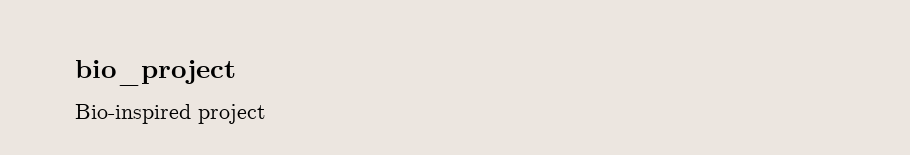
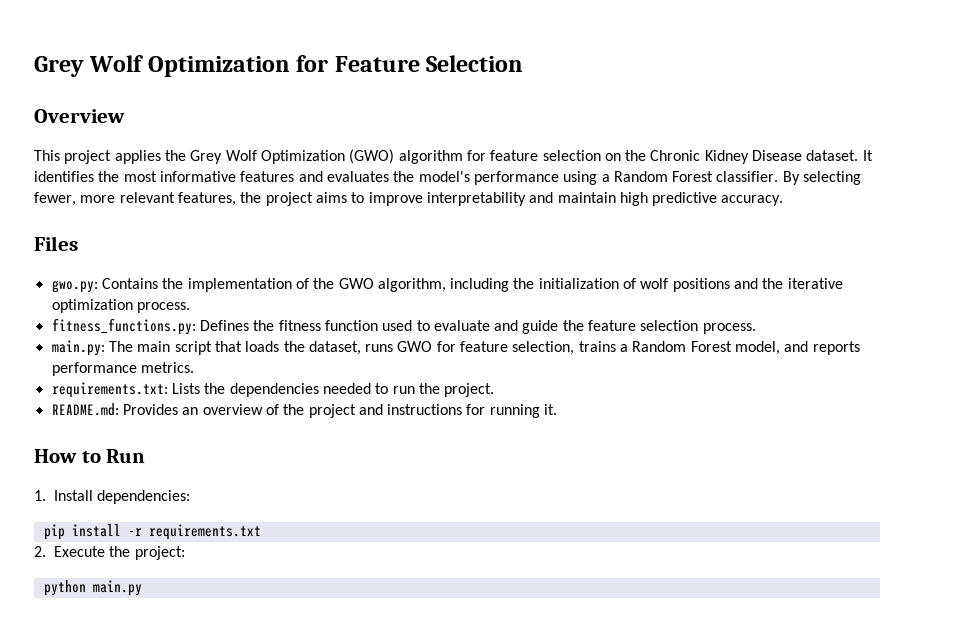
[75,60,236,86] [75,104,266,124] bio_project // Bio-inspired project -> [34,55,524,77] [34,109,125,123] [34,149,873,164] [34,171,862,185] [34,192,784,206] [34,236,78,251] [51,278,843,293] [51,299,190,313] [51,318,756,335] [51,340,860,356] [51,362,194,376] [51,382,495,398] [51,403,558,418] [34,449,146,463] [34,490,191,504] [43,524,261,540] [34,546,185,560] [43,580,142,596] Grey Wolf Optimization for Feature Selection // Overview // This project applies the Grey Wolf Optimization (GWO) algorithm for feature selection on the Chronic Kidney Disease dataset. It identifies the most informative features and evaluates the model's performance using a Random Forest classifier. By selecting fewer, more relevant features, the project aims to improve interpretability and maintain high predictive accuracy. // Files // gwo.py: Contains the implementation of the GWO algorithm, including the initialization of wolf positions and the iterative optimization process. // fitness_functions.py: Defines the fitness function used to evaluate and guide the feature selection process. // main.py: The main script that loads the dataset, runs GWO for feature selection, trains a Random Forest model, and reports performance metrics. // requirements.txt: Lists the dependencies needed to run the project. // README.md: Provides an overview of the project and instructions for running it. // How to Run // 1. Install dependencies: // pip install -r requirements.txt // 2. Execute the project: // python main.py

